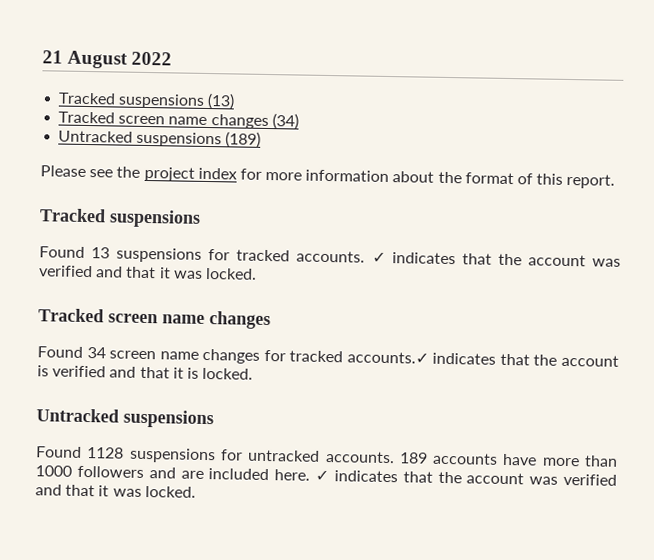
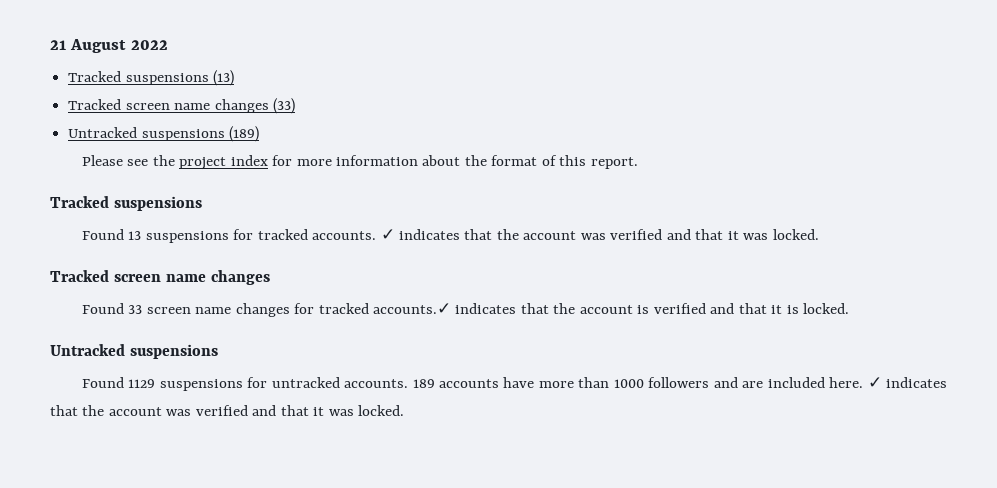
[271,113,299,130] (34) -> [272,98,295,114] (33)
[86,347,106,359] 34 -> [128,305,143,314] 33
[87,447,125,459] 1128 -> [128,379,156,388] 1129

